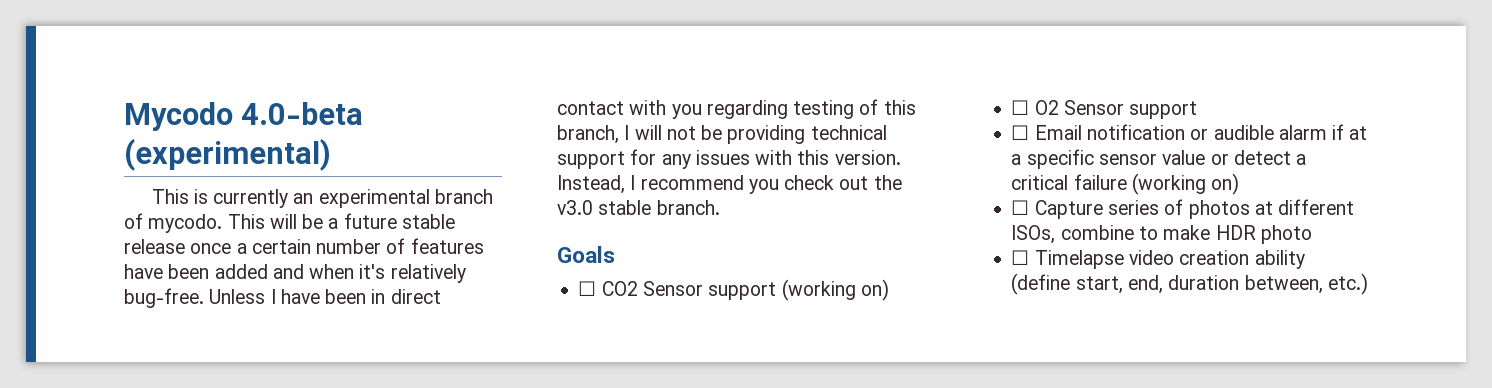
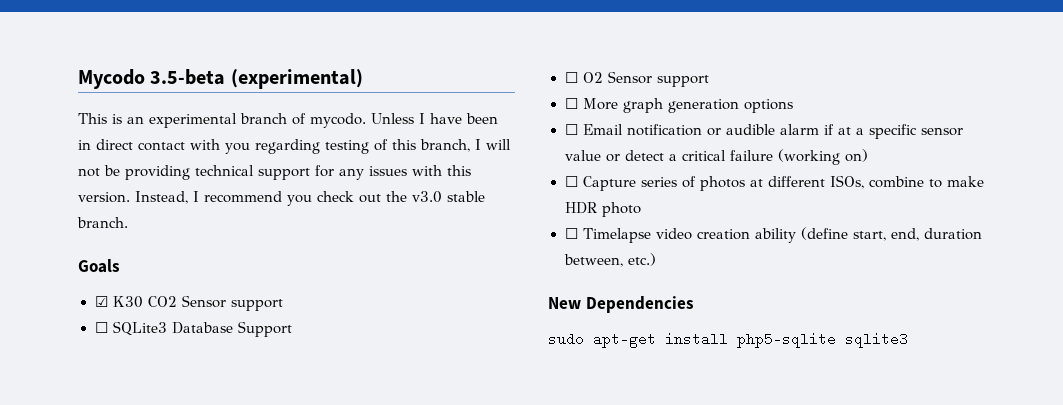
[241,102,364,125] 4.0-beta -> [150,69,226,85] 3.5-beta
[213,189,289,208] currently -> (122, 119) none
[227,213,455,229] [124,238,484,254] [124,264,466,283] [124,288,204,308] This will be a future stable release once a certain number of features have been added and when it's relatively bug-free. -> (366, 120) none
[578,281,597,296] ☐ -> [94,296,143,308] ☑ K30
[781,279,889,301] (working on) -> [94,321,292,337] // ☐ SQLite3 Database Support
(1198, 110) none -> [564,98,793,113] // ☐ More graph generation options
(1368, 284) none -> [548,296,694,313] [548,332,908,348] // New Dependencies // sudo apt-get install php5-sqlite sqlite3

